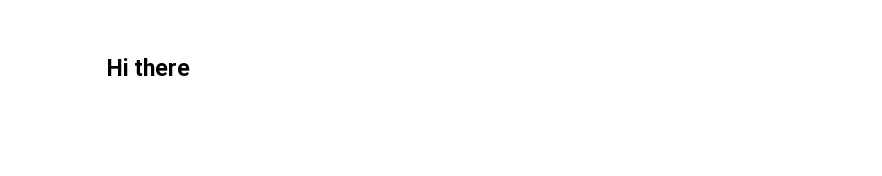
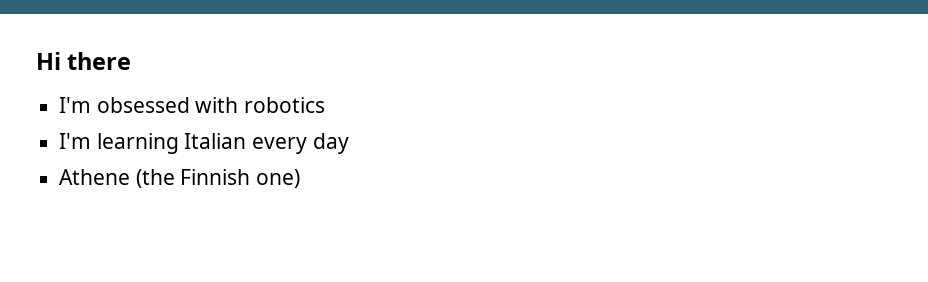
(191, 67) none -> [59,97,326,113] [59,133,349,154] [59,169,301,188] // I'm obsessed with robotics // I'm learning Italian every day // Athene (the Finnish one)

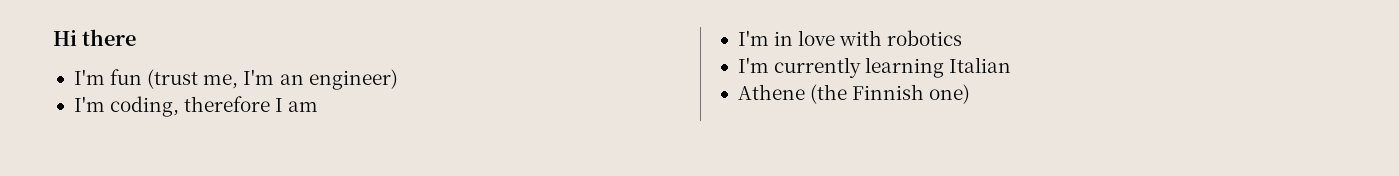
[96,97,190,113] obsessed -> [110,69,398,90] [73,96,319,117] [737,30,836,46] fun (trust me, I'm an engineer) // I'm coding, therefore I am // I'm in love
(92, 141) none -> [774,57,862,78] currently
[252,133,349,154] every day -> (1012, 65) none

